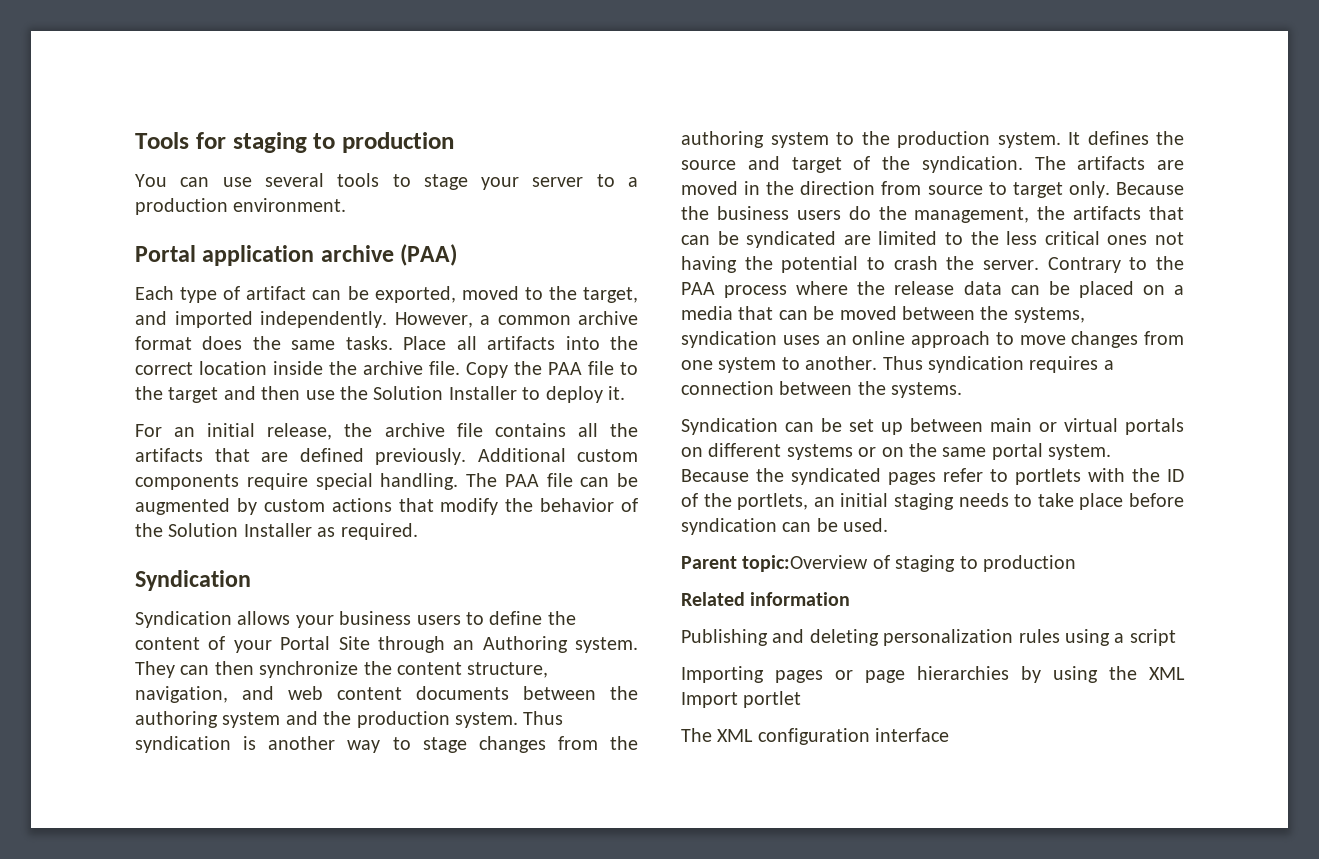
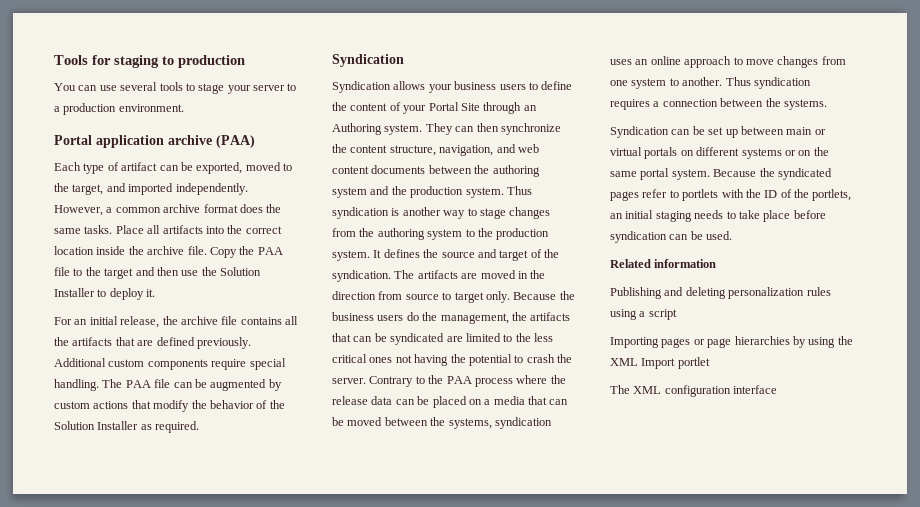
[681,555,1076,572] // Parent topic:Overview of staging to production -> (733, 235) none

